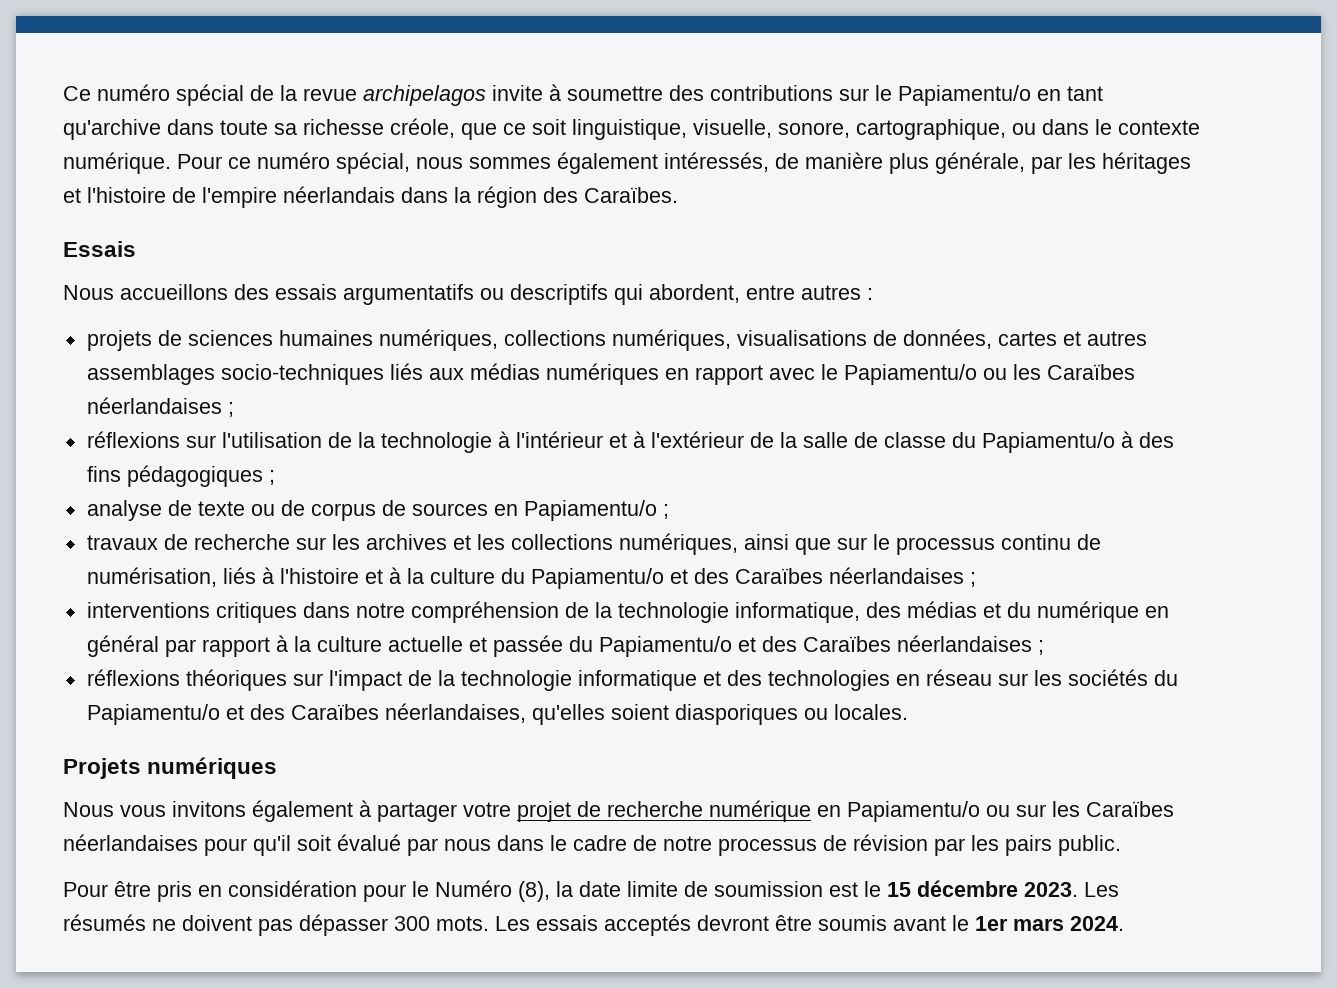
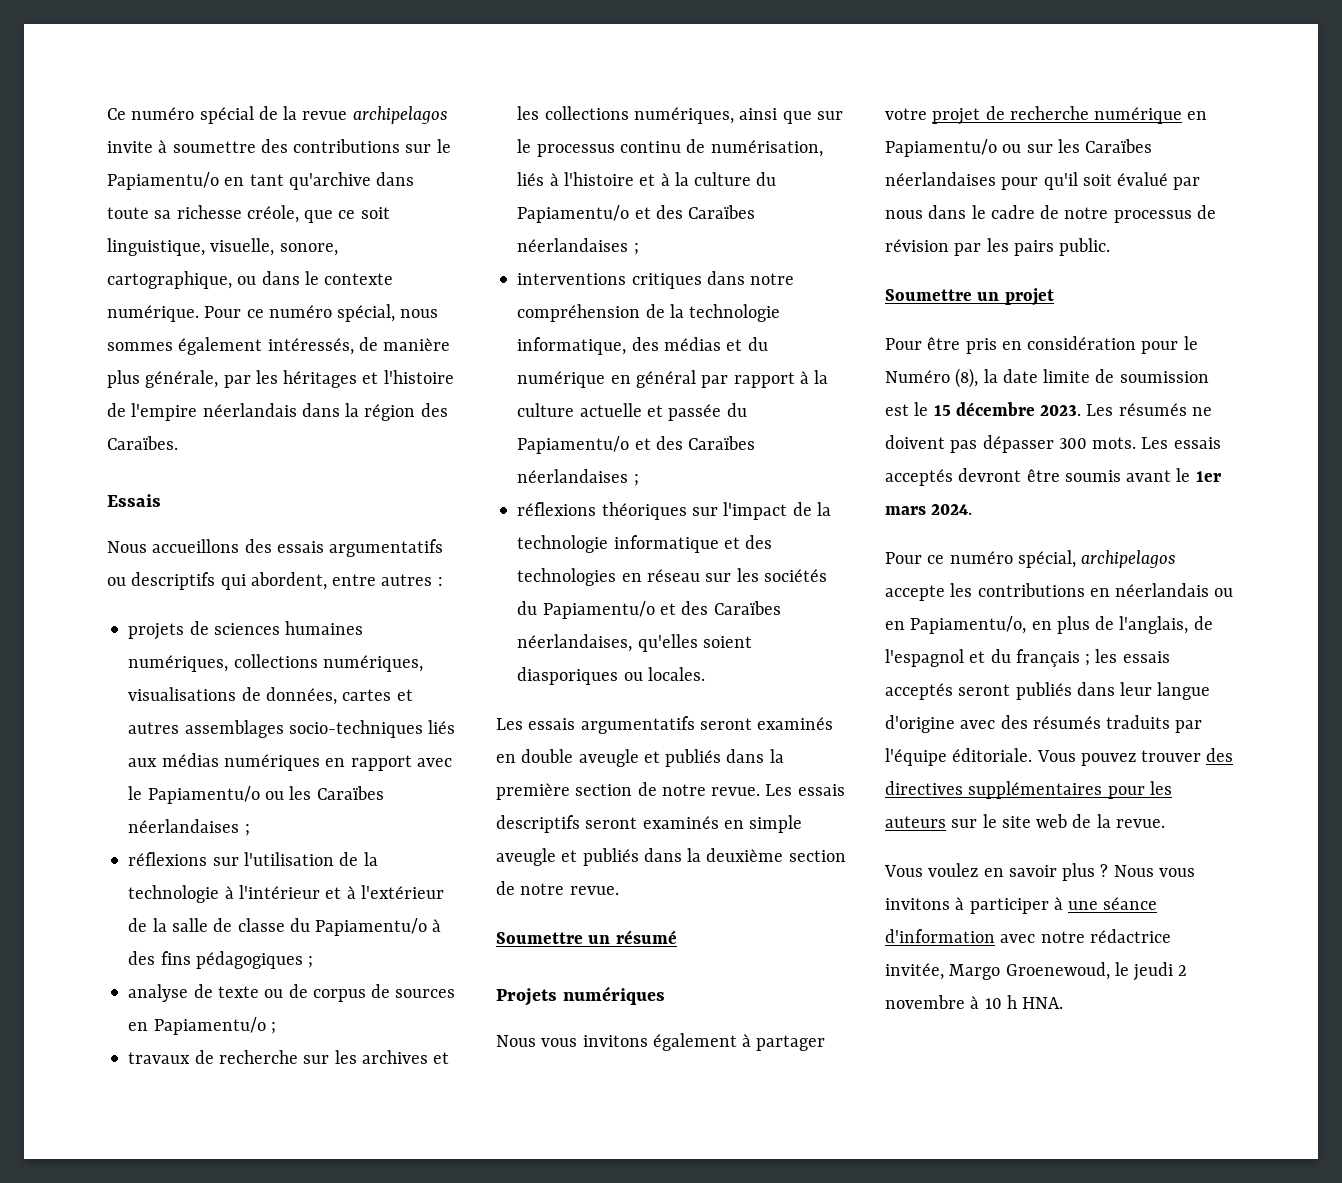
(908, 712) none -> [496,716,834,734] [496,749,784,767] [496,782,845,800] [496,815,803,833] [496,848,846,866] [496,881,619,895] [496,930,677,944] // Les essais argumentatifs seront examinés en double aveugle et publiés dans la première section de notre revue. Les essais descriptifs seront examinés en simple aveugle et publiés dans la deuxième section de notre revue. // Soumettre un résumé
(1121, 845) none -> [885,288,1054,306] // Soumettre un projet
(1124, 923) none -> [885,550,1177,568] [885,583,1234,601] [885,616,1213,634] [885,649,1170,667] [885,682,1211,700] [885,715,1203,733] [885,748,1234,766] [885,781,1172,799] [885,814,1165,828] [884,863,1195,881] [885,897,1158,914] [885,929,1171,943] [885,962,1188,981] [885,995,1064,1009] // Pour ce numéro spécial, archipelagos accepte les contributions en néerlandais ou en Papiamentu/o, en plus de l'anglais, de l'espagnol et du français ; les essais acceptés seront publiés dans leur langue d'origine avec des résumés traduits par l'équipe éditoriale. Vous pouvez trouver des directives supplémentaires pour les auteurs sur le site web de la revue. // Vous voulez en savoir plus ? Nous vous invitons à participer à une séance d'information avec notre rédactrice invitée, Margo Groenewoud, le jeudi 2 novembre à 10 h HNA.

